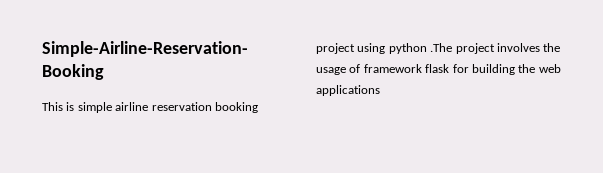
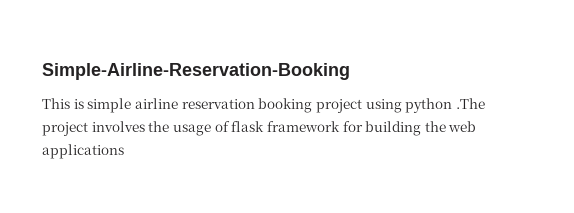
[363,64,450,73] framework flask -> [231,121,340,132] flask framework

